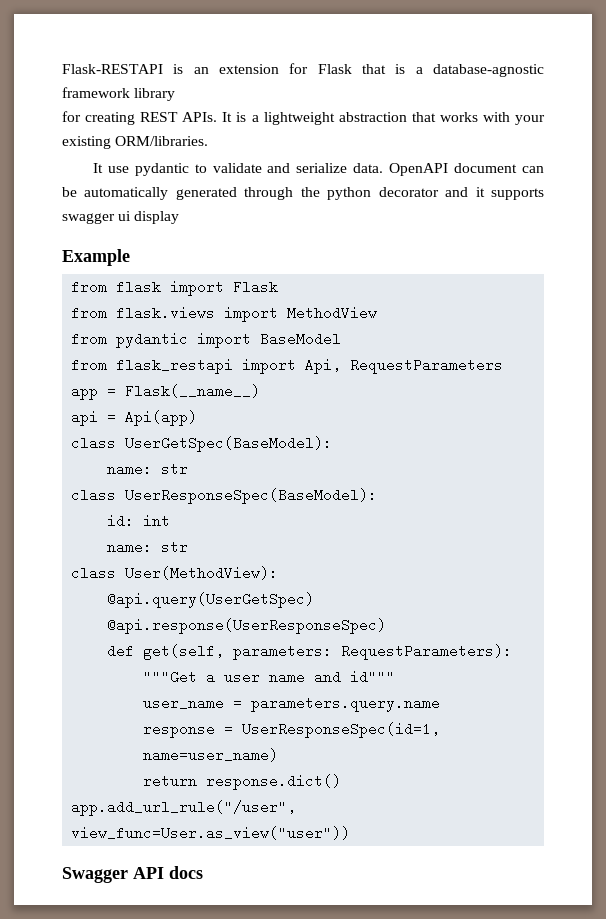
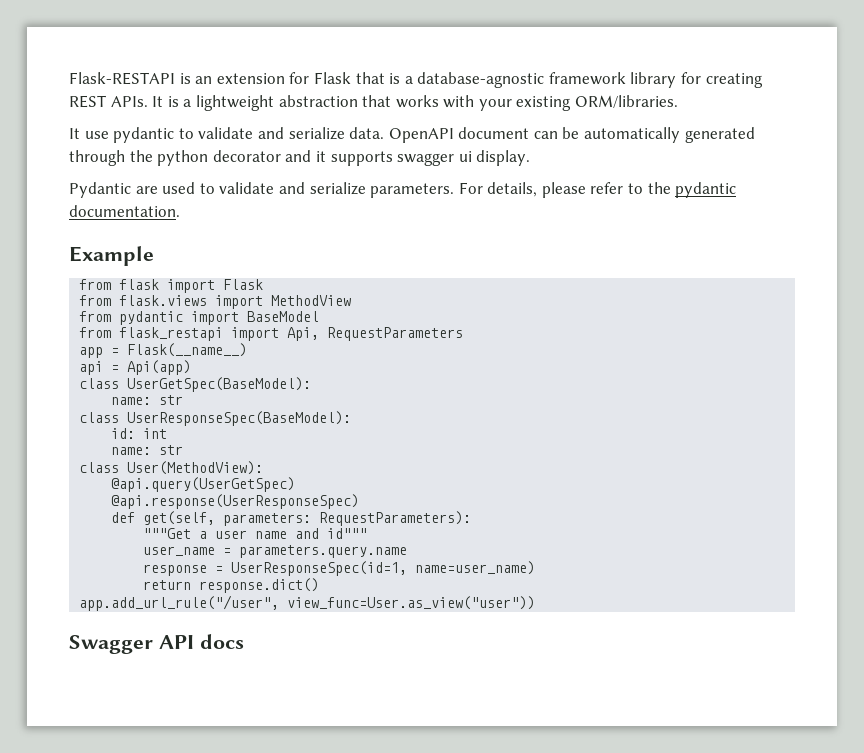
(176, 94) // -> (677, 80) none
[134,211,180,224] display -> [476,150,531,166] [69,182,737,198] [69,205,180,217] display. // Pydantic are used to validate and serialize parameters. For details, please refer to the pydantic documentation.

